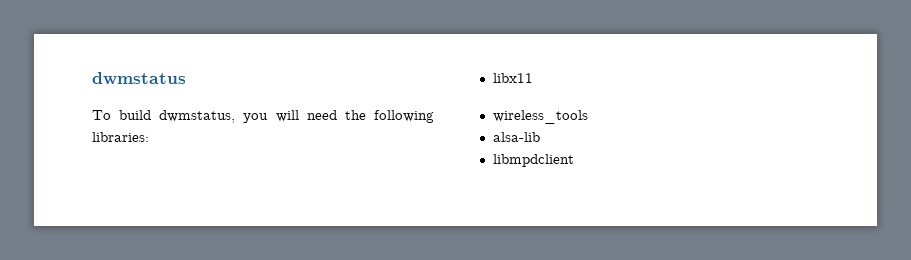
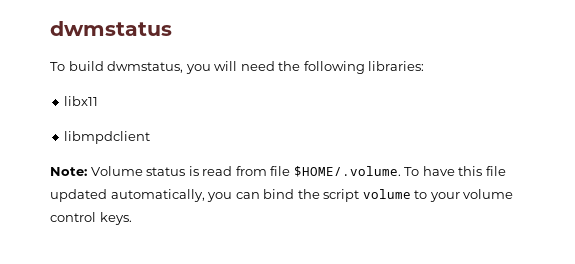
[492,110,588,124] [492,132,540,142] [492,154,574,167] wireless_tools // alsa-lib // libmpdclient -> [64,131,151,144] [50,166,506,177] [50,189,514,202] [50,212,132,225] libmpdclient // Note: Volume status is read from file $HOME/.volume. To have this file updated automatically, you can bind the script volume to your volume control keys.

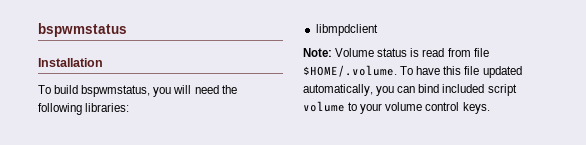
[50,21,172,36] dwmstatus -> [38,23,127,37] [38,58,103,67] bspwmstatus // Installation
[107,61,184,73] dwmstatus, -> [81,85,151,97] bspwmstatus,
[64,96,99,106] // libx11 -> (130, 107) none
[297,189,320,199] the -> [442,84,485,93] included

